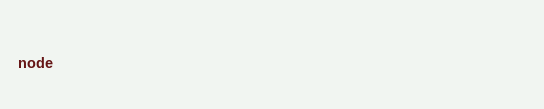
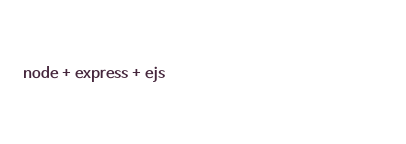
(53, 62) none -> [62,66,166,83] + express + ejs

